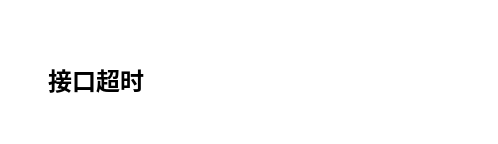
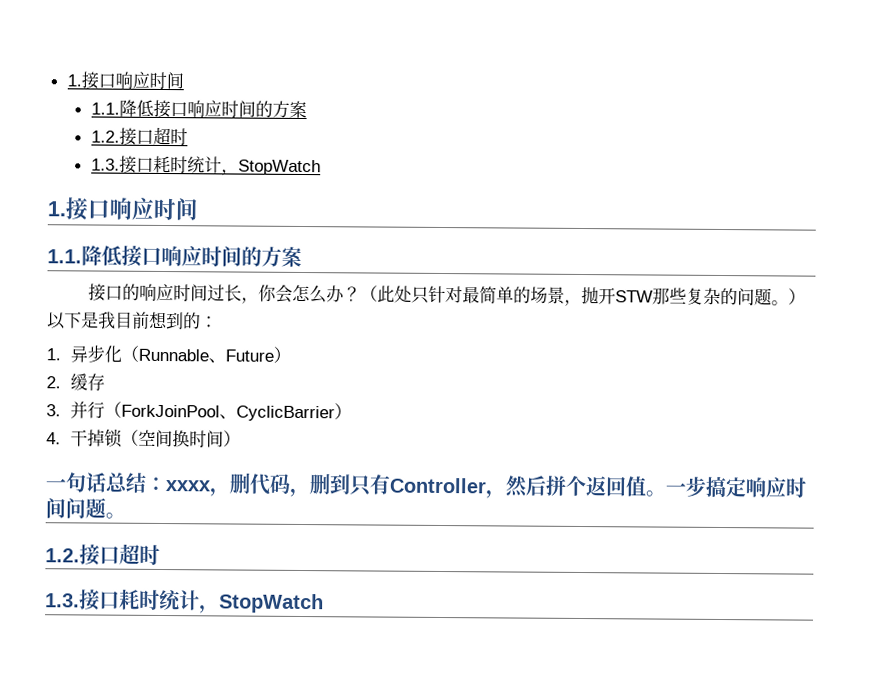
[48,69,144,93] 接口超时 -> [66,71,184,90] [90,99,307,119] [90,126,188,146] [90,155,321,176] [47,197,199,221] [47,245,302,267] [88,283,807,307] [47,311,218,330] [46,344,292,364] [46,373,106,391] [46,401,353,422] [46,428,242,448] [45,472,807,499] [45,497,126,519] [45,543,160,566] [45,589,324,614] 1.接口响应时间 // 1.1.降低接口响应时间的方案 // 1.2.接口超时 // 1.3.接口耗时统计，StopWatch // 1.接口响应时间 // 1.1.降低接口响应时间的方案 // 接口的响应时间过长，你会怎么办？（此处只针对最简单的场景，抛开STW那些复杂的问题。）以下是我目前想到的： // 1.异步化（Runnable、Future） // 2.缓存 // 3.并行（ForkJoinPool、CyclicBarrier） // 4.干掉锁（空间换时间） // 一句话总结：xxxx，删代码，删到只有Controller，然后拼个返回值。一步搞定响应时间问题。 // 1.2.接口超时 // 1.3.接口耗时统计，StopWatch

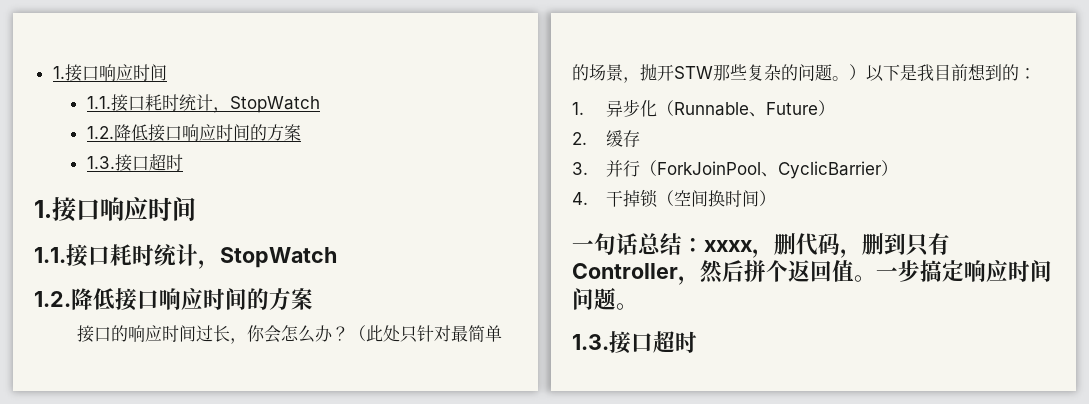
[66,71,184,90] [90,99,307,119] [90,126,188,146] [90,155,321,176] [47,197,199,221] [47,249,82,264] 1.接口响应时间 // 1.1.降低接口响应时间的方案 // 1.2.接口超时 // 1.3.接口耗时统计，StopWatch // 1.接口响应时间 // 1.1. -> [52,64,167,82] [86,94,320,113] [86,124,301,142] [86,153,183,172] [34,197,196,222] [34,244,337,269] [34,291,71,307] 1.接口响应时间 // 1.1.接口耗时统计，StopWatch // 1.2.降低接口响应时间的方案 // 1.3.接口超时 // 1.接口响应时间 // 1.1.接口耗时统计，StopWatch // 1.2.
[45,543,160,566] [45,589,324,614] 1.2.接口超时 // 1.3.接口耗时统计，StopWatch -> [572,331,697,354] 1.3.接口超时

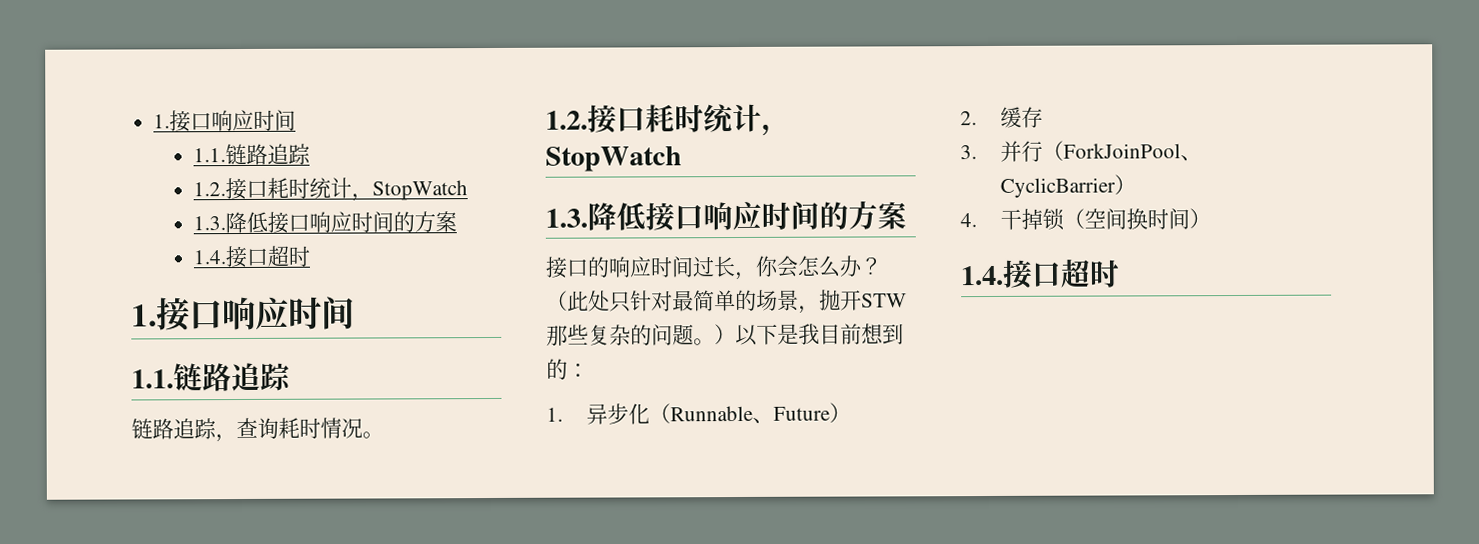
[52,64,167,82] [86,94,320,113] [86,124,301,142] [86,156,115,169] 1.接口响应时间 // 1.1.接口耗时统计，StopWatch // 1.2.降低接口响应时间的方案 // 1.3. -> [153,109,297,133] [192,143,311,166] [192,177,468,202] [192,211,457,234] [192,250,226,265] 1.接口响应时间 // 1.1.链路追踪 // 1.2.接口耗时统计，StopWatch // 1.3.降低接口响应时间的方案 // 1.4.
[66,244,337,269] [34,291,71,307] 接口耗时统计，StopWatch // 1.2. -> [173,362,292,392] [131,417,384,443] [545,103,791,136] [545,146,682,172] [545,208,588,228] 链路追踪 // 链路追踪，查询耗时情况。 // 1.2.接口耗时统计，StopWatch // 1.3.
[572,233,950,258] [572,260,1052,285] [572,287,638,310] [572,334,609,350] 一句话总结：xxxx，删代码，删到只有Controller，然后拼个返回值。一步搞定响应时间问题。 // 1.3. -> [960,265,1004,286] 1.4.

